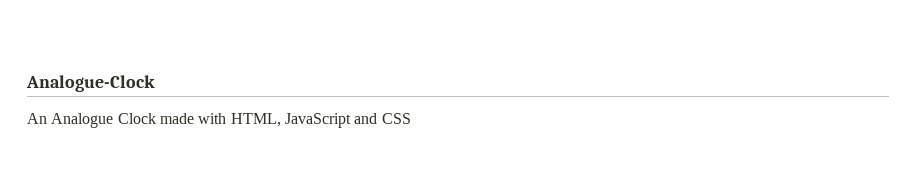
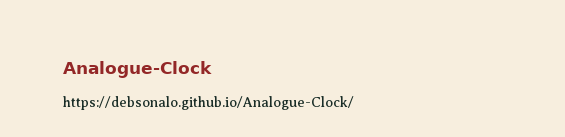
[27,113,411,128] An Analogue Clock made with HTML, JavaScript and CSS -> [63,96,354,110] https://debsonalo.github.io/Analogue-Clock/

